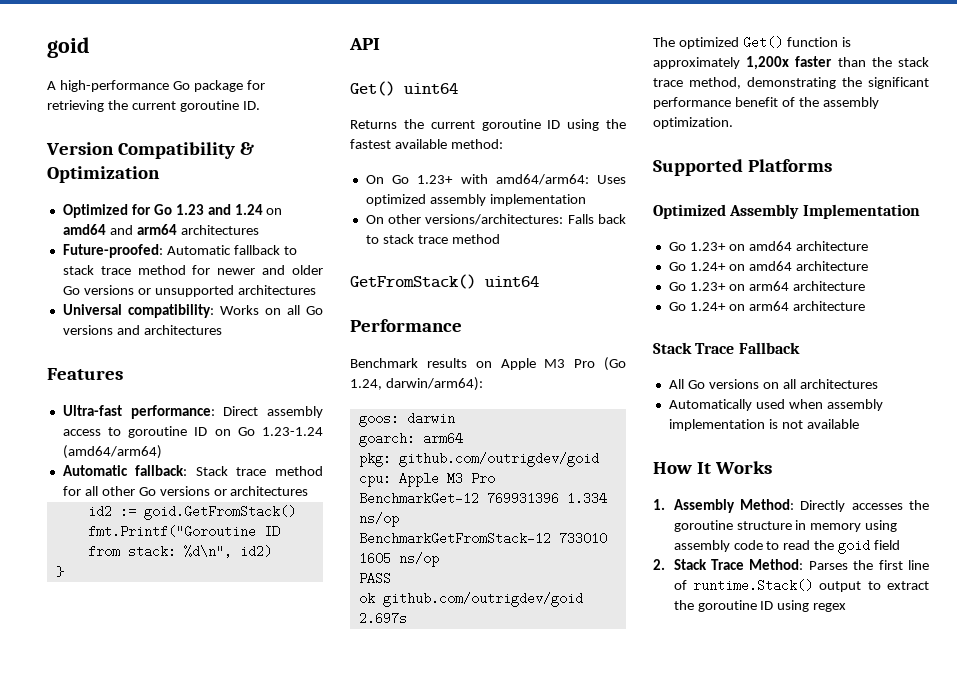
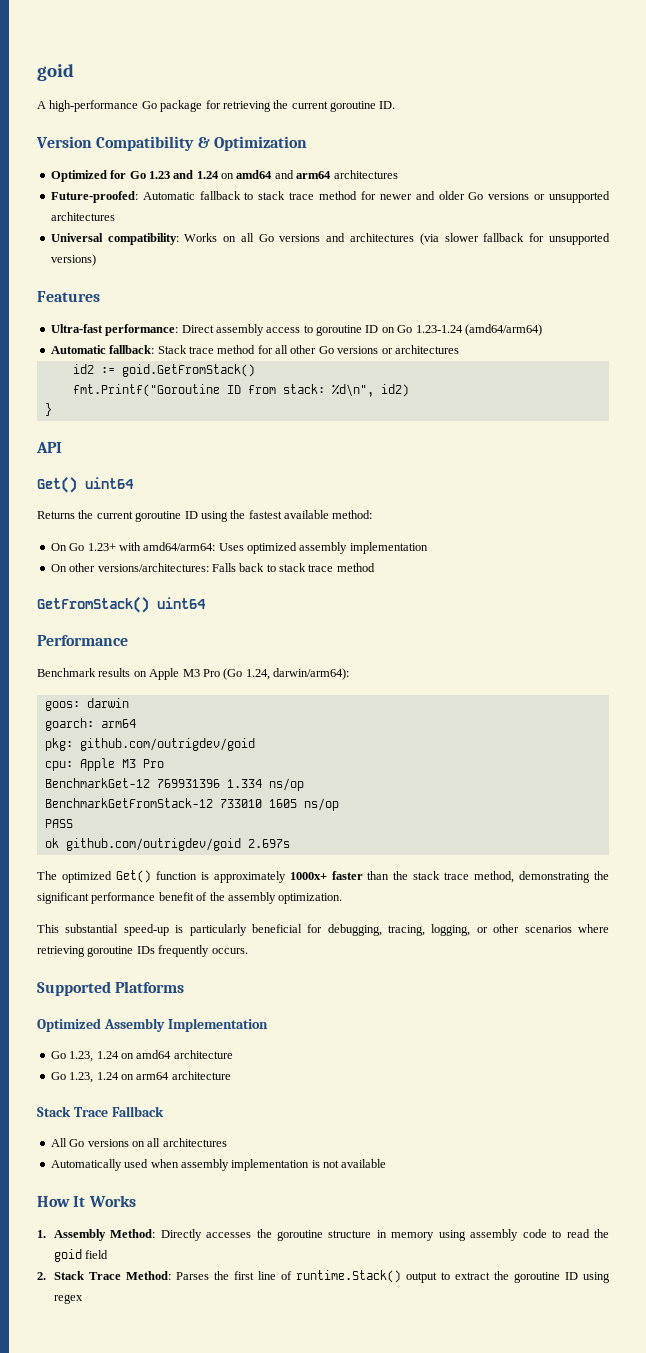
(222, 330) none -> [419,233,611,245] [50,254,96,266] (via slower fallback for unsupported versions)
[746,56,790,70] 1,200x -> [289,872,327,880] 1000x+
(733, 123) none -> [37,924,609,936] [37,945,248,957] // This substantial speed-up is particularly beneficial for debugging, tracing, logging, or other scenarios where retrieving goroutine IDs frequently occurs.
[689,241,868,251] [668,261,868,271] [668,281,865,291] [668,302,726,311] 1.23+ on amd64 architecture // Go 1.24+ on amd64 architecture // Go 1.23+ on arm64 architecture // Go 1.24+ -> [69,1050,233,1062] [50,1072,119,1083] 1.23, 1.24 on amd64 architecture // Go 1.23, 1.24

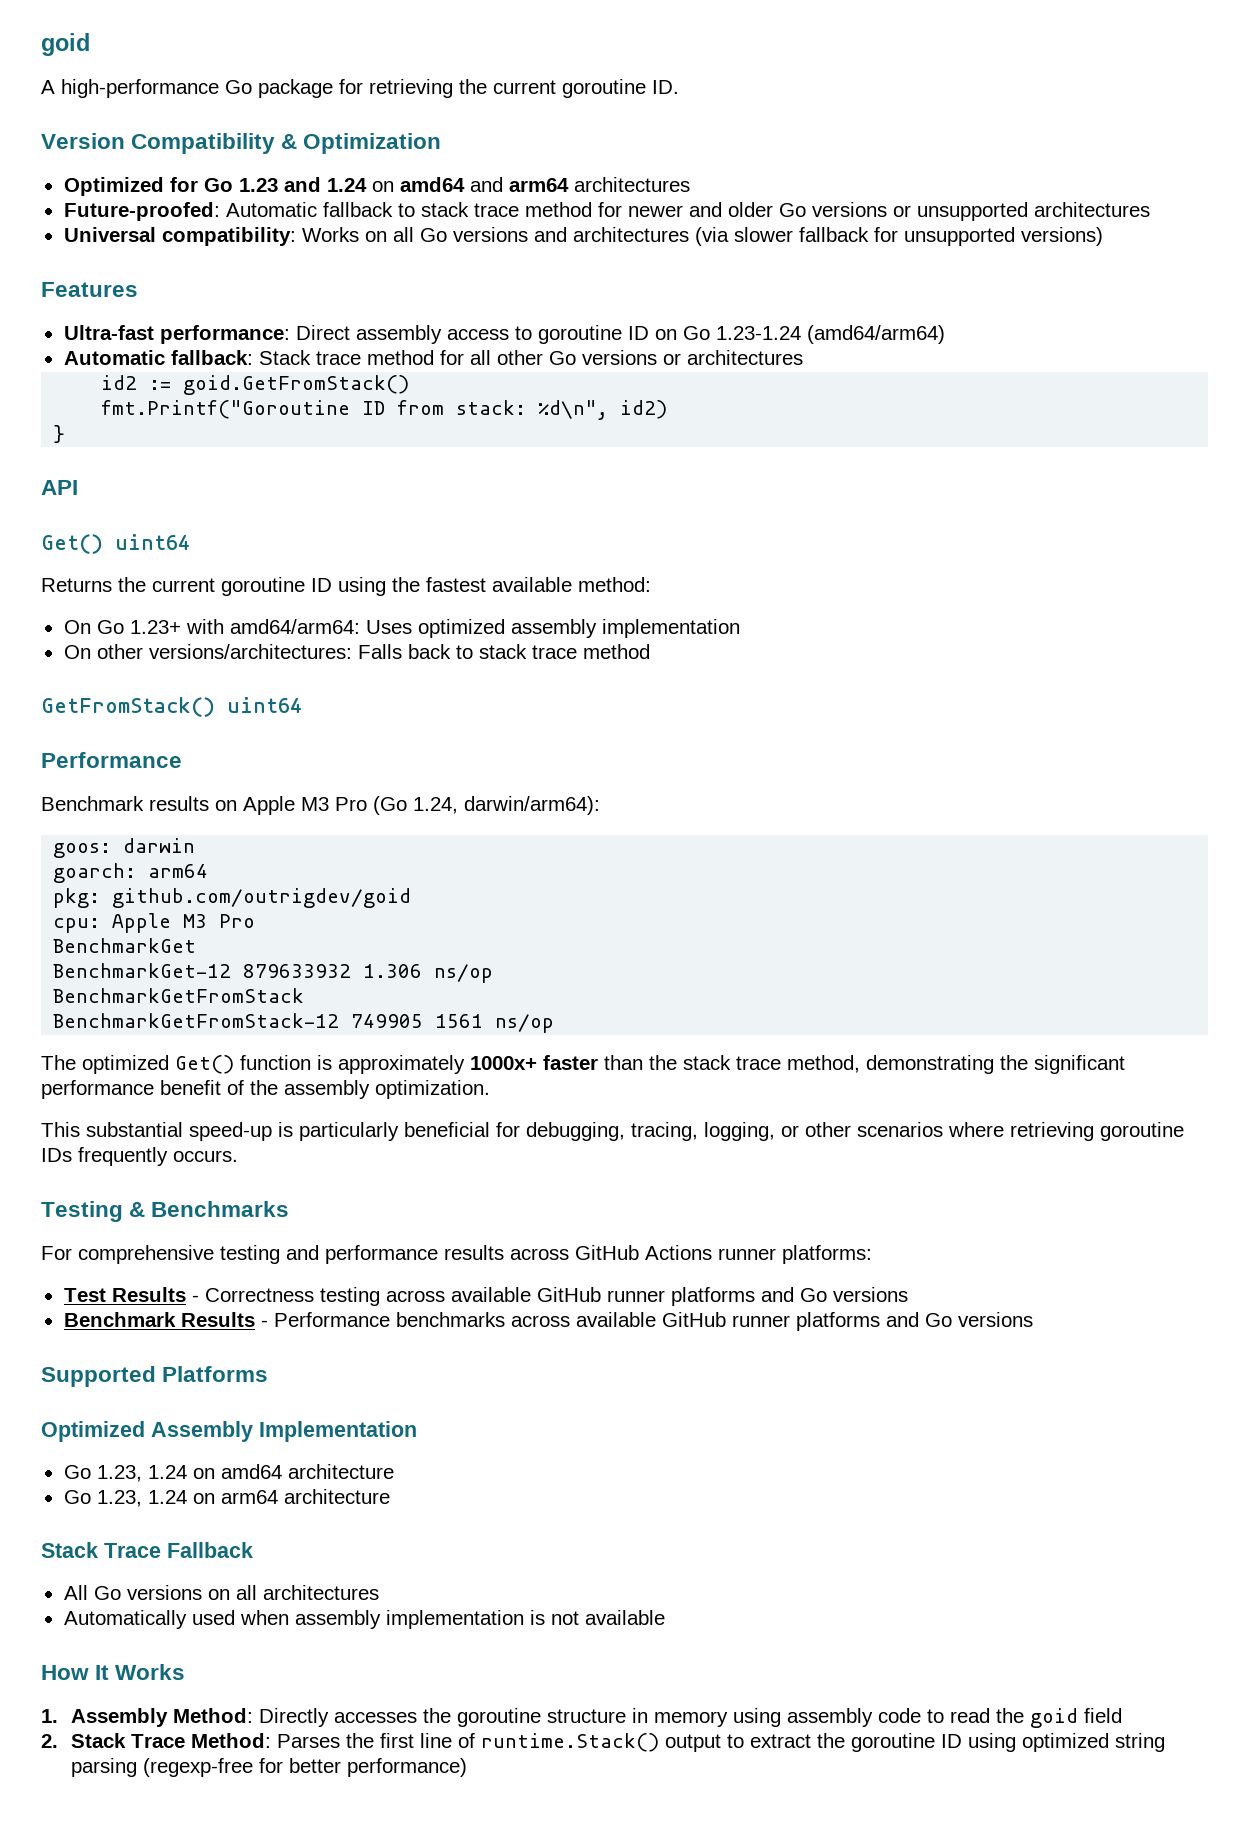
(164, 763) none -> [53,938,197,953] // BenchmarkGet
[156,778,304,791] 769931396 1.334 ns/op -> [243,964,494,983] [53,988,305,1003] 879633932 1.306 ns/op // BenchmarkGetFromStack
[219,798,339,811] [44,819,73,828] [44,838,290,851] 733010 1605 ns/op // PASS // ok github.com/outrigdev/goid 2.697s -> [351,1014,555,1033] 749905 1561 ns/op
(248, 951) none -> [41,1201,290,1222] [41,1245,872,1264] [63,1287,908,1306] [63,1312,1033,1331] // Testing & Benchmarks // For comprehensive testing and performance results across GitHub Actions runner platforms: // Test Results - Correctness testing across available GitHub runner platforms and Go versions // Benchmark Results - Performance benchmarks across available GitHub runner platforms and Go versions
[53,1294,83,1304] regex -> [1021,1733,1165,1752] [70,1758,467,1777] optimized string parsing (regexp-free for better performance)

